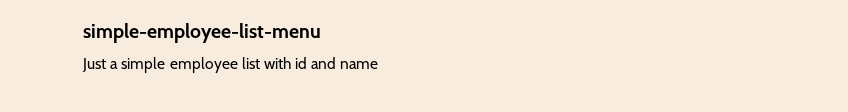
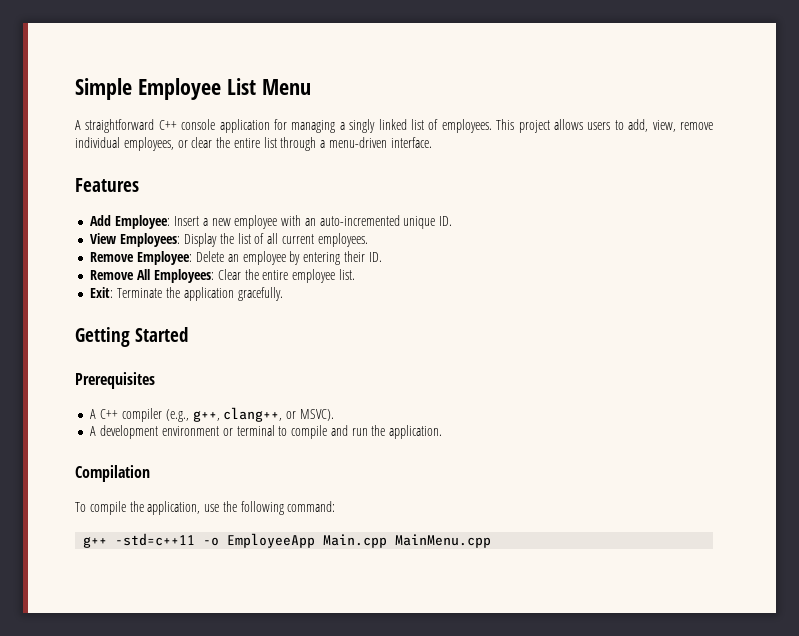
[83,23,321,43] [82,57,379,73] simple-employee-list-menu // Just a simple employee list with id and name -> [75,78,311,100] [75,119,713,133] [75,137,432,151] [75,178,139,192] [90,215,453,229] [90,233,368,247] [90,251,382,265] [90,269,355,283] [90,287,283,301] [75,327,189,347] [75,372,155,389] [90,407,334,422] [90,425,443,439] [75,465,150,482] [75,501,336,515] [83,533,492,548] Simple Employee List Menu // A straightforward C++ console application for managing a singly linked list of employees. This project allows users to add, view, remove individual employees, or clear the entire list through a menu-driven interface. // Features // Add Employee: Insert a new employee with an auto-incremented unique ID. // View Employees: Display the list of all current employees. // Remove Employee: Delete an employee by entering their ID. // Remove All Employees: Clear the entire employee list. // Exit: Terminate the application gracefully. // Getting Started // Prerequisites // A C++ compiler (e.g., g++, clang++, or MSVC). // A development environment or terminal to compile and run the application. // Compilation // To compile the application, use the following command: // g++ -std=c++11 -o EmployeeApp Main.cpp MainMenu.cpp

